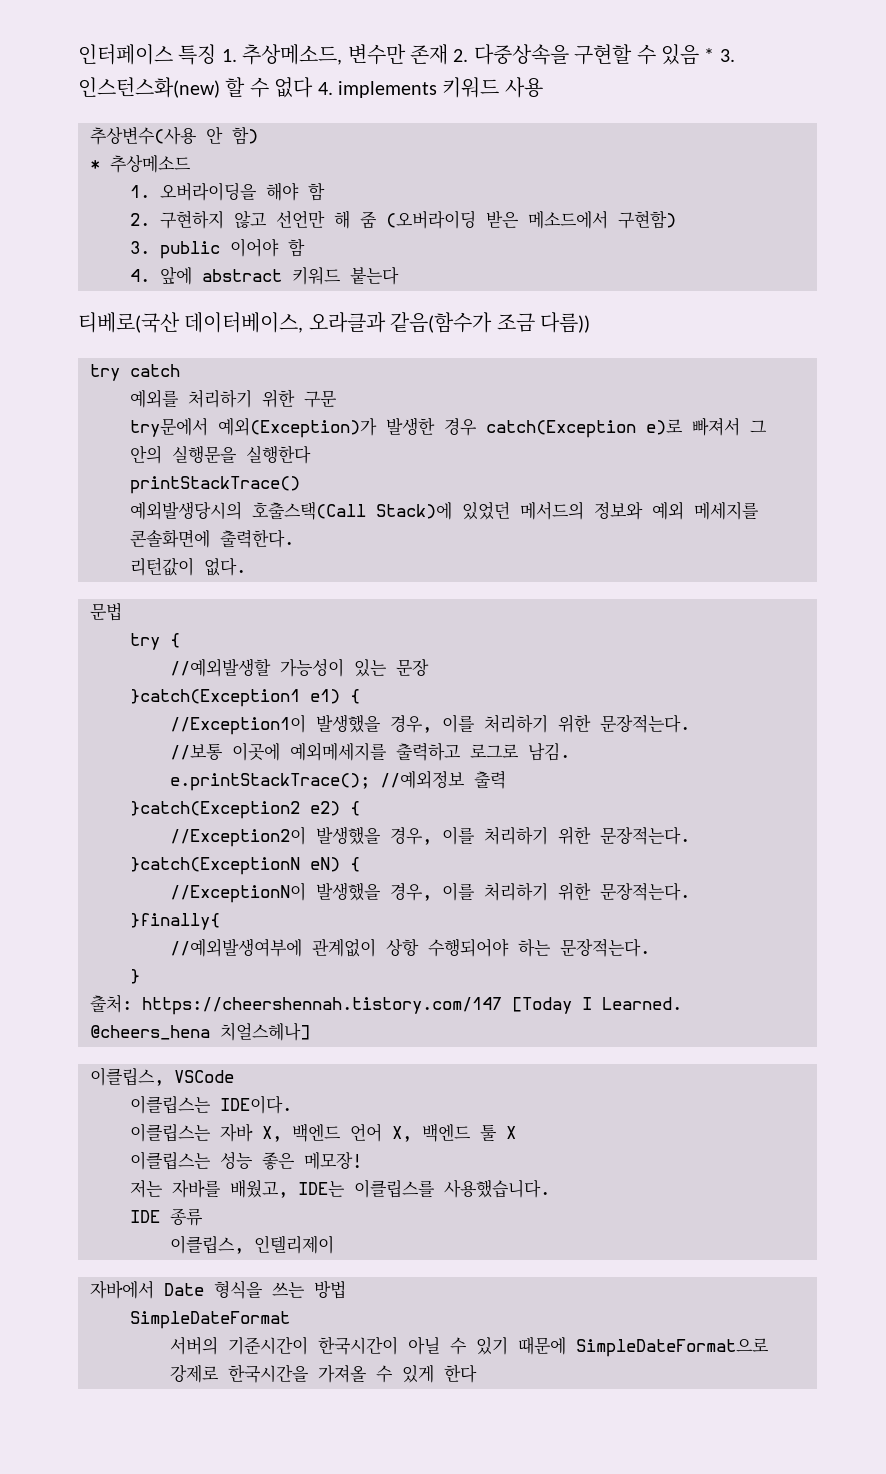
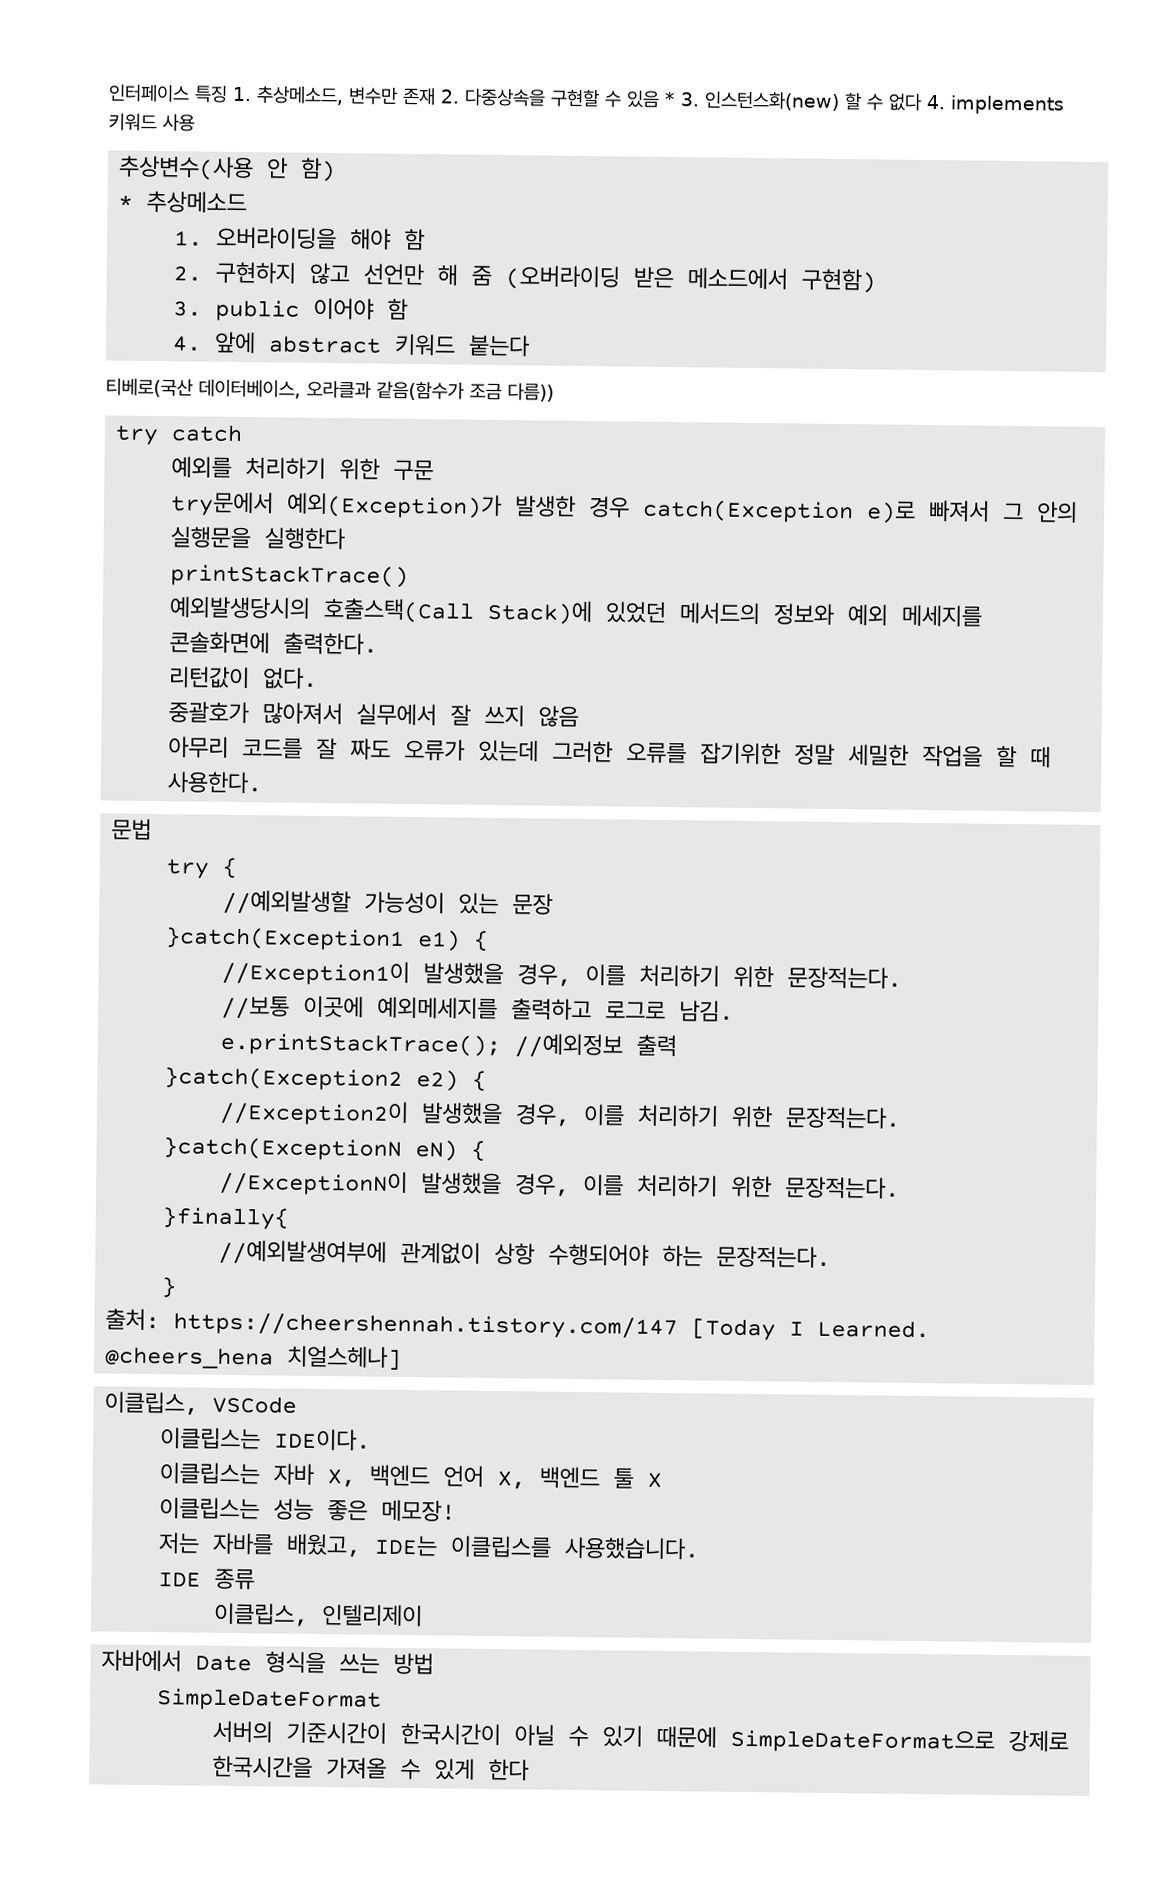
(246, 567) none -> [168,701,580,727] [168,736,1052,768] [167,771,264,794] // 중괄호가 많아져서 실무에서 잘 쓰지 않음 // 아무리 코드를 잘 짜도 오류가 있는데 그러한 오류를 잡기위한 정말 세밀한 작업을 할 때 사용한다.

